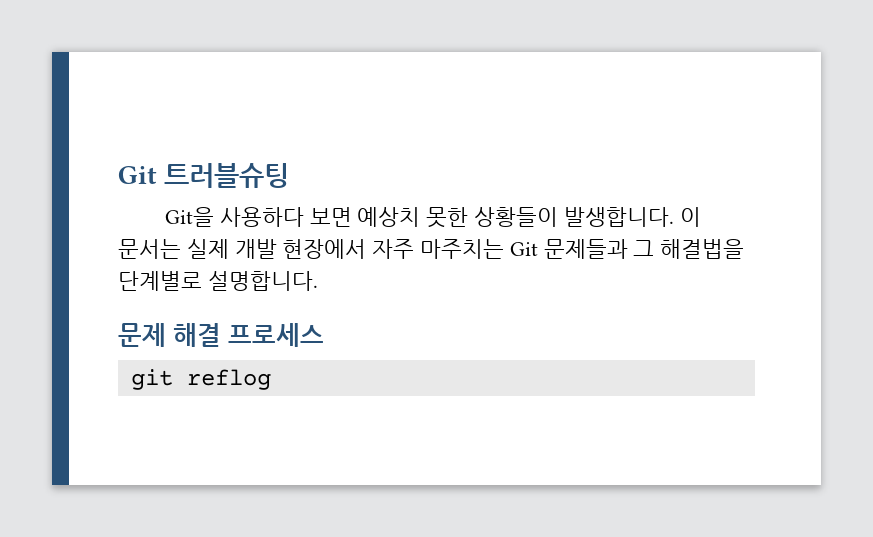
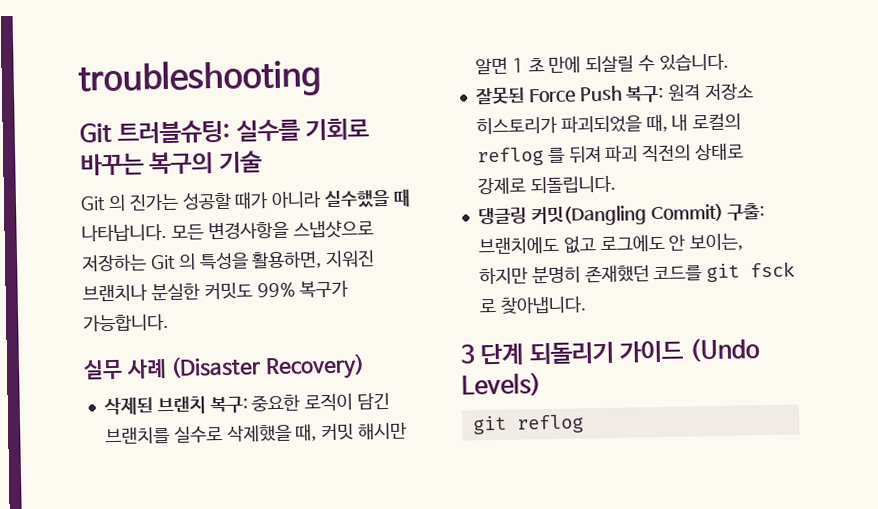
[118,163,290,188] [165,207,701,228] [118,239,745,259] [118,271,318,291] [118,323,324,347] Git 트러블슈팅 // Git을 사용하다 보면 예상치 못한 상황들이 발생합니다. 이 문서는 실제 개발 현장에서 자주 마주치는 Git 문제들과 그 해결법을 단계별로 설명합니다. // 문제 해결 프로세스 -> [78,58,322,100] [79,118,370,144] [80,150,263,176] [80,189,412,212] [81,219,374,242] [81,250,376,272] [82,280,350,302] [83,313,169,332] [83,353,365,381] [102,392,391,416] [104,422,408,445] [474,53,729,75] [474,83,755,105] [475,112,742,135] [476,142,745,167] [476,175,616,195] [477,203,766,227] [477,233,744,255] [478,261,796,285] [478,296,587,314] [460,337,761,366] [461,372,542,398] troubleshooting // Git 트러블슈팅: 실수를 기회로 바꾸는 복구의 기술 // Git 의 진가는 성공할 때가 아니라 실수했을 때 나타납니다. 모든 변경사항을 스냅샷으로 저장하는 Git 의 특성을 활용하면, 지워진 브랜치나 분실한 커밋도 99% 복구가 가능합니다. // 실무 사례 (Disaster Recovery) // 삭제된 브랜치 복구: 중요한 로직이 담긴 브랜치를 실수로 삭제했을 때, 커밋 해시만 알면 1 초 만에 되살릴 수 있습니다. // 잘못된 Force Push 복구: 원격 저장소 히스토리가 파괴되었을 때, 내 로컬의 reflog 를 뒤져 파괴 직전의 상태로 강제로 되돌립니다. // 댕글링 커밋(Dangling Commit) 구출: 브랜치에도 없고 로그에도 안 보이는, 하지만 분명히 존재했던 코드를 git fsck 로 찾아냅니다. // 3 단계 되돌리기 가이드 (Undo Levels)

